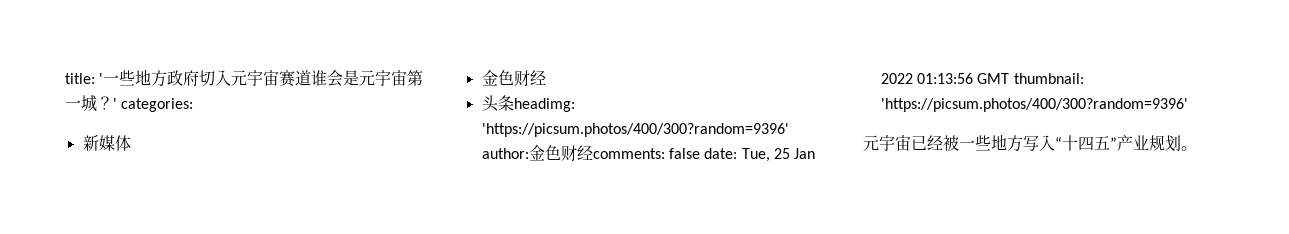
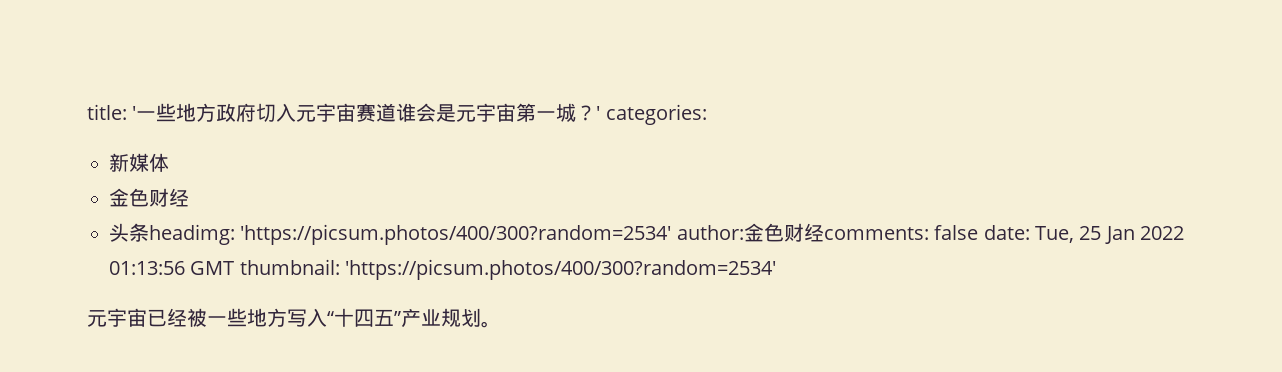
[481,123,789,137] 'https://picsum.photos/400/300?random=9396' -> [240,224,672,245] 'https://picsum.photos/400/300?random=2534'
[880,98,1188,112] 'https://picsum.photos/400/300?random=9396' -> [345,259,777,280] 'https://picsum.photos/400/300?random=2534'

